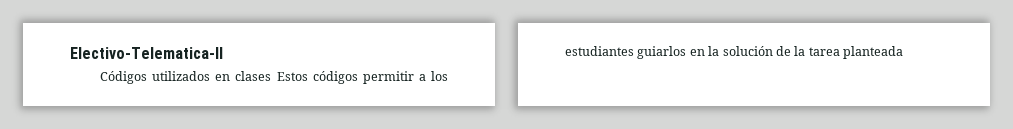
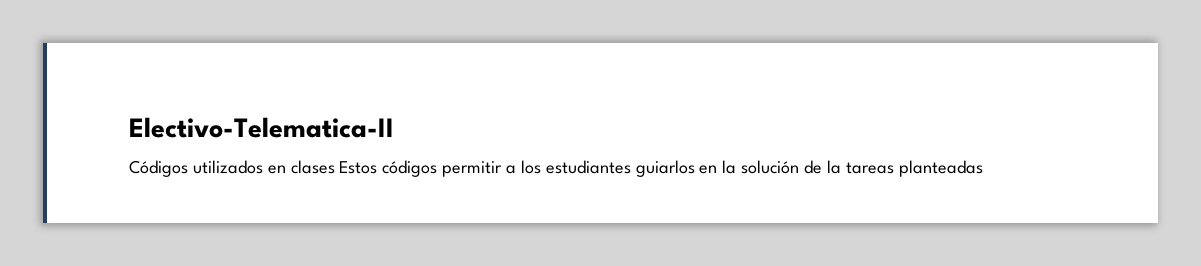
[808,46,903,59] tarea planteada -> [845,160,983,177] tareas planteadas

